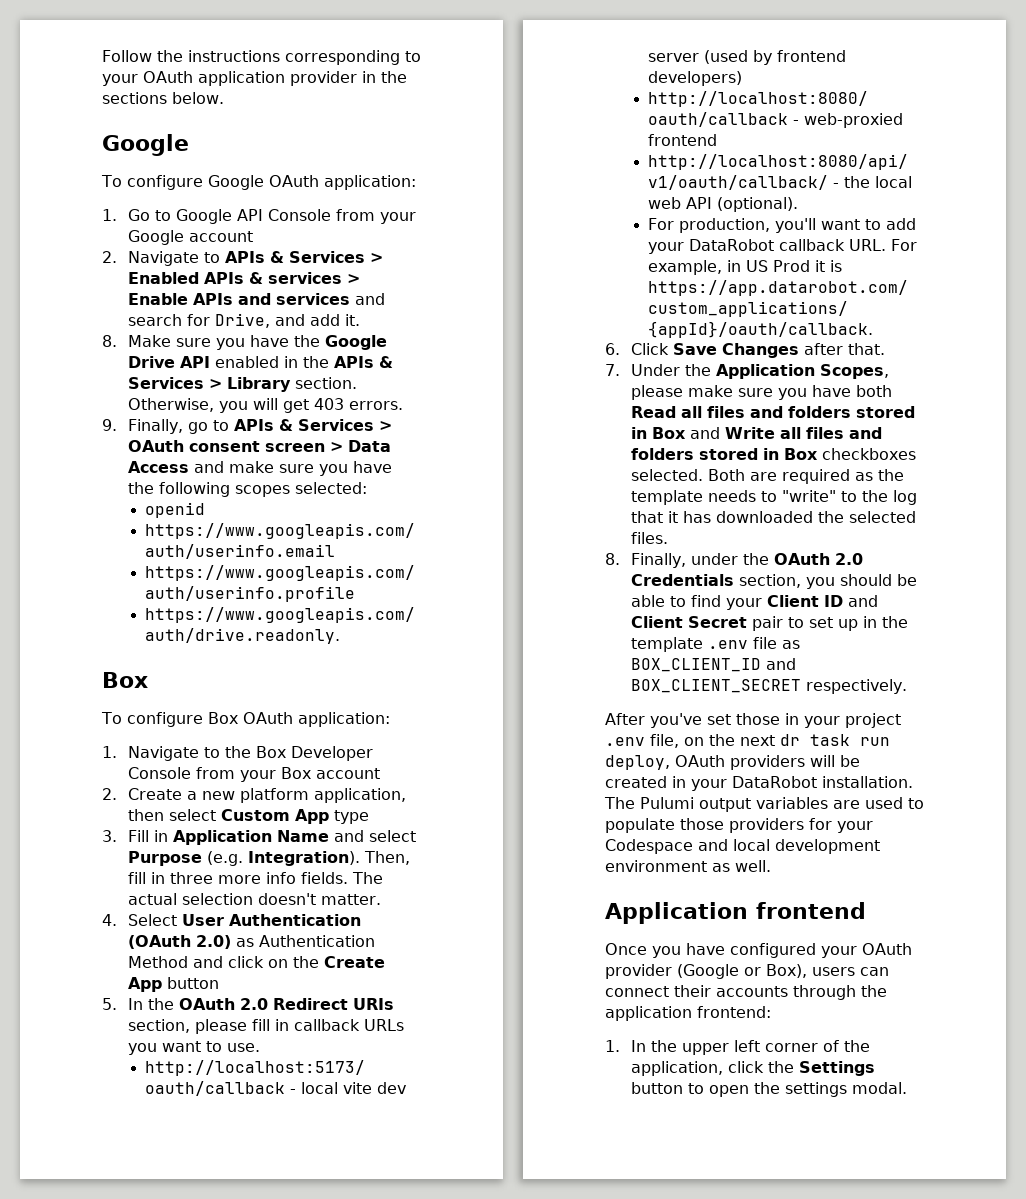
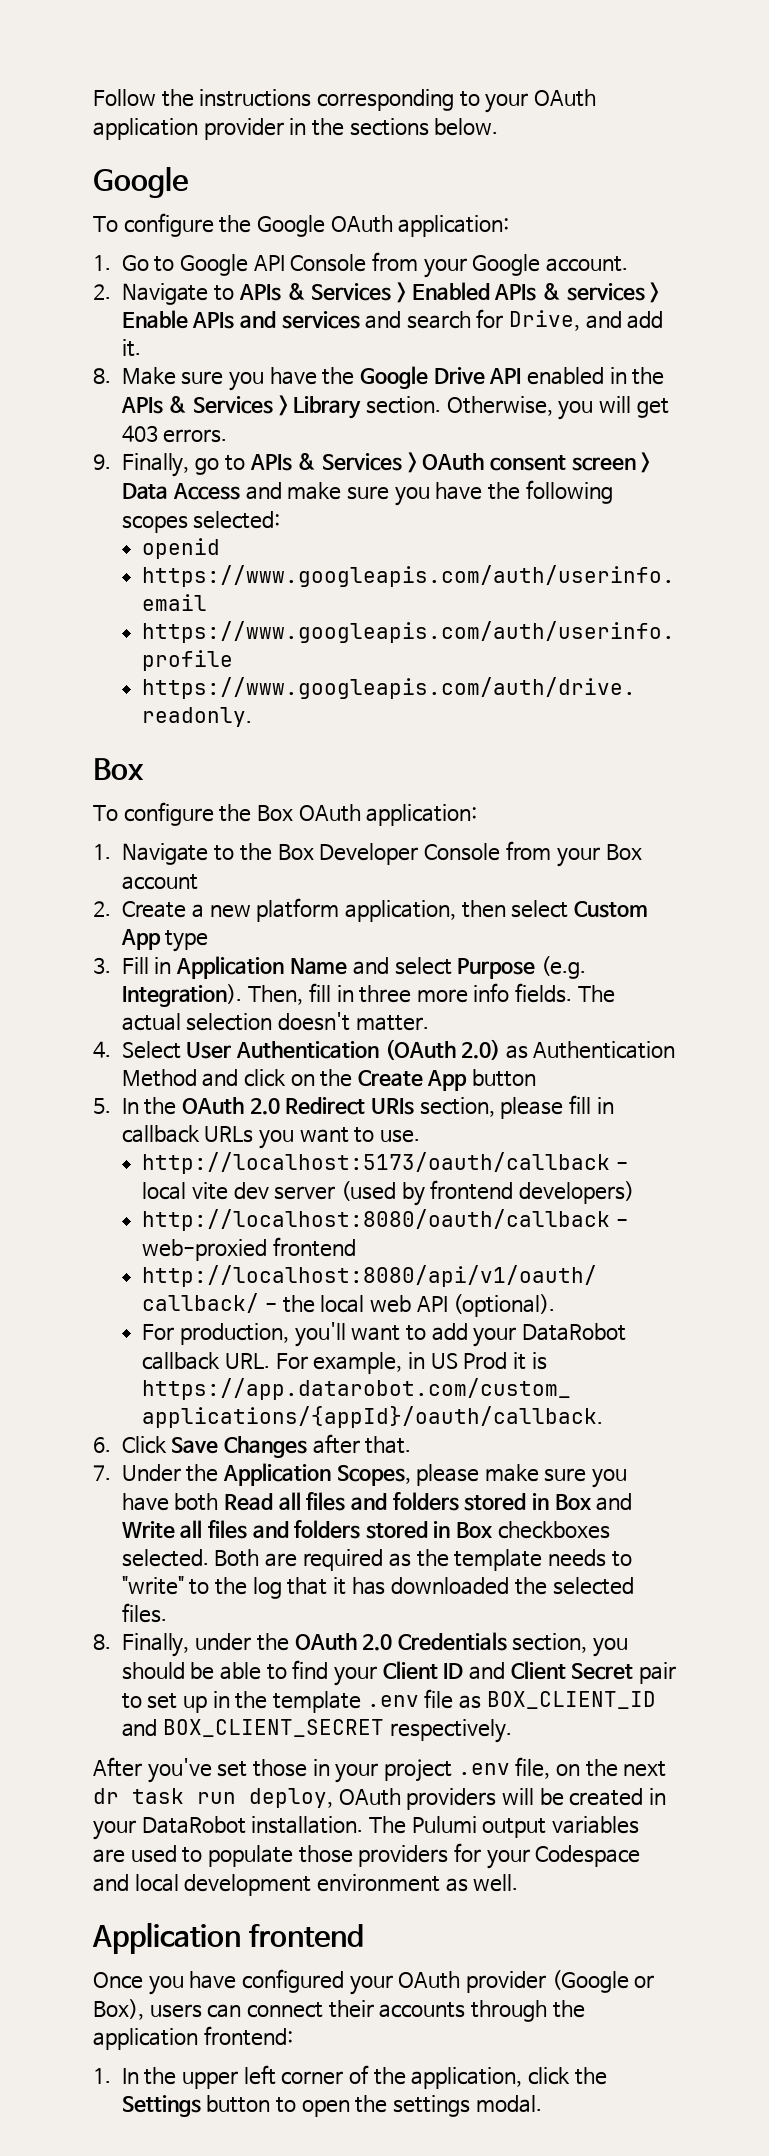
(203, 182) none -> [219,215,252,233] the
[188,231,253,242] account -> [545,256,628,272] account.
(203, 719) none -> [219,804,252,822] the

